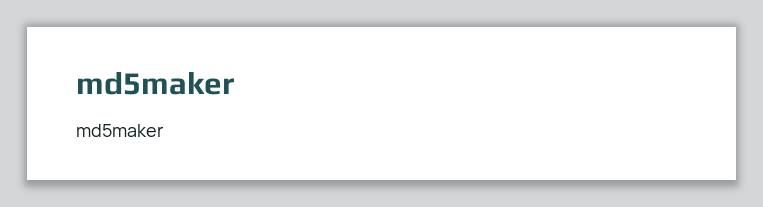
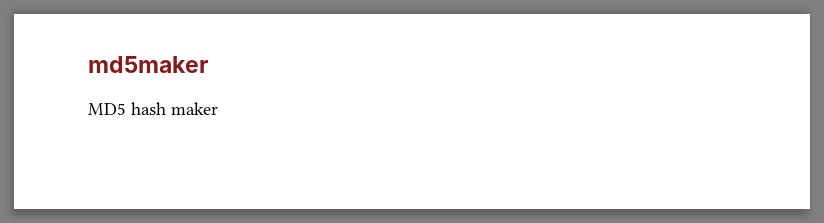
[76,124,164,137] md5maker -> [88,102,218,115] MD5 hash maker

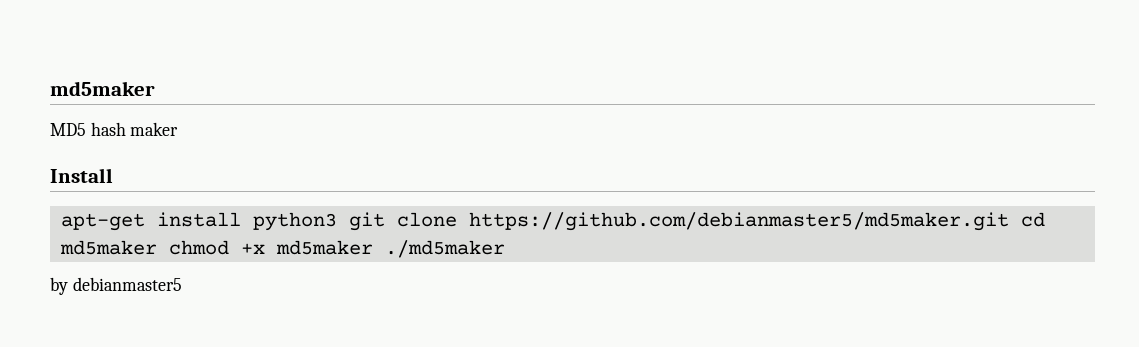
(218, 108) none -> [50,168,113,183] [60,212,1045,231] [59,240,505,258] [50,277,182,295] // Install // apt-get install python3 git clone https://github.com/debianmaster5/md5maker.git cd md5maker chmod +x md5maker ./md5maker // by debianmaster5

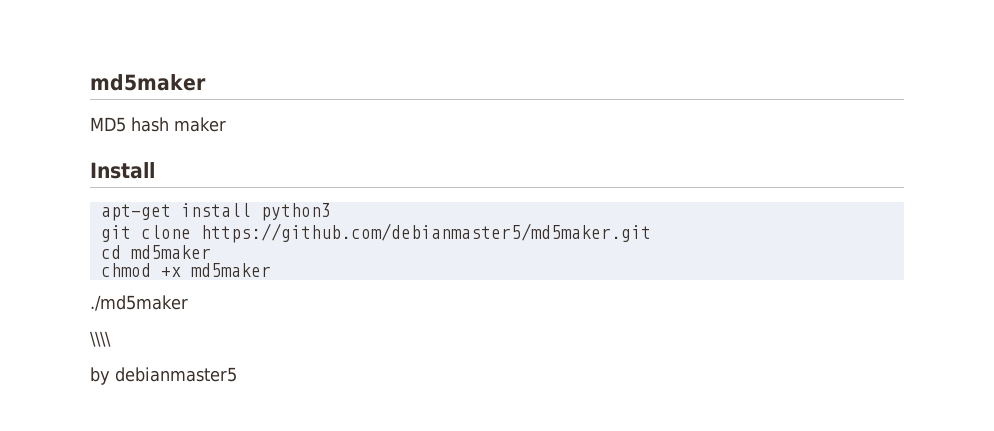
(337, 221) none -> (331, 212) //
(1009, 221) none -> (651, 233) //
(157, 247) none -> (211, 252) //
(373, 247) none -> (271, 270) //
(505, 249) none -> [90,331,111,347] // \\\\

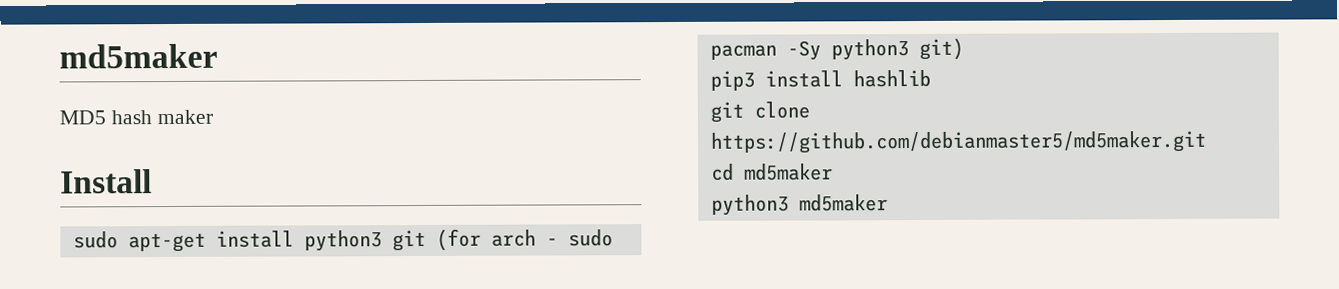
(155, 170) none -> [72,231,118,249] sudo
(331, 212) none -> [391,228,613,252] [709,37,964,61] [709,69,931,91] git (for arch - sudo pacman -Sy python3 git) // pip3 install hashlib
[100,263,271,277] [90,295,188,311] [90,331,111,347] [90,367,237,385] chmod +x md5maker // ./md5maker // \\\\ // by debianmaster5 -> [710,194,888,216] python3 md5maker

